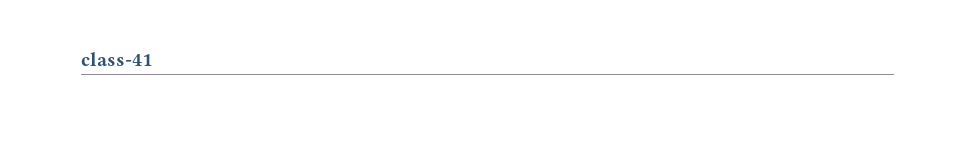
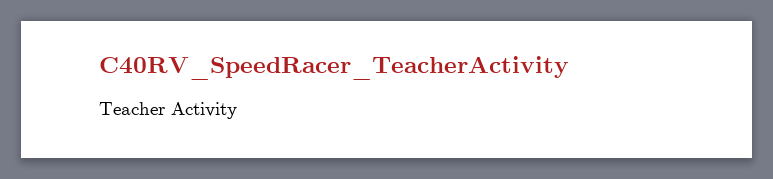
[81,52,152,66] class-41 -> [99,56,569,80] [99,102,237,119] C40RV_SpeedRacer_TeacherActivity // Teacher Activity

